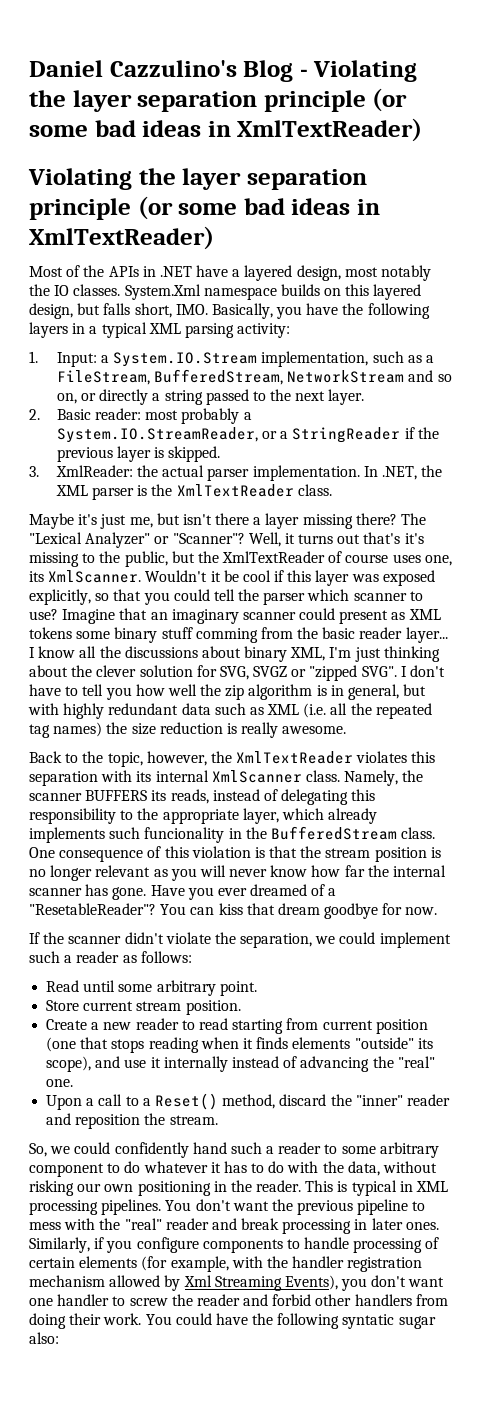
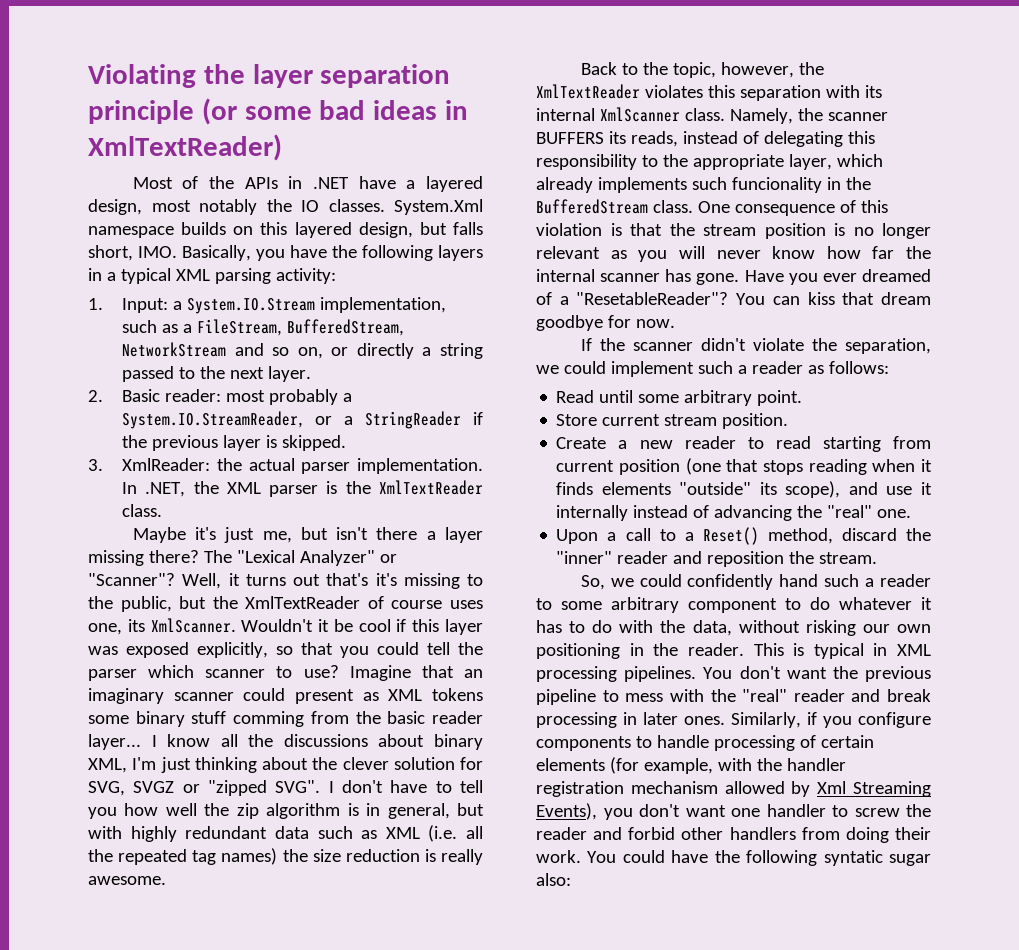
[29,60,418,82] [29,88,408,112] [29,118,423,142] Daniel Cazzulino's Blog - Violating the layer separation principle (or some bad ideas in XmlTextReader) // -> (88, 76) none

